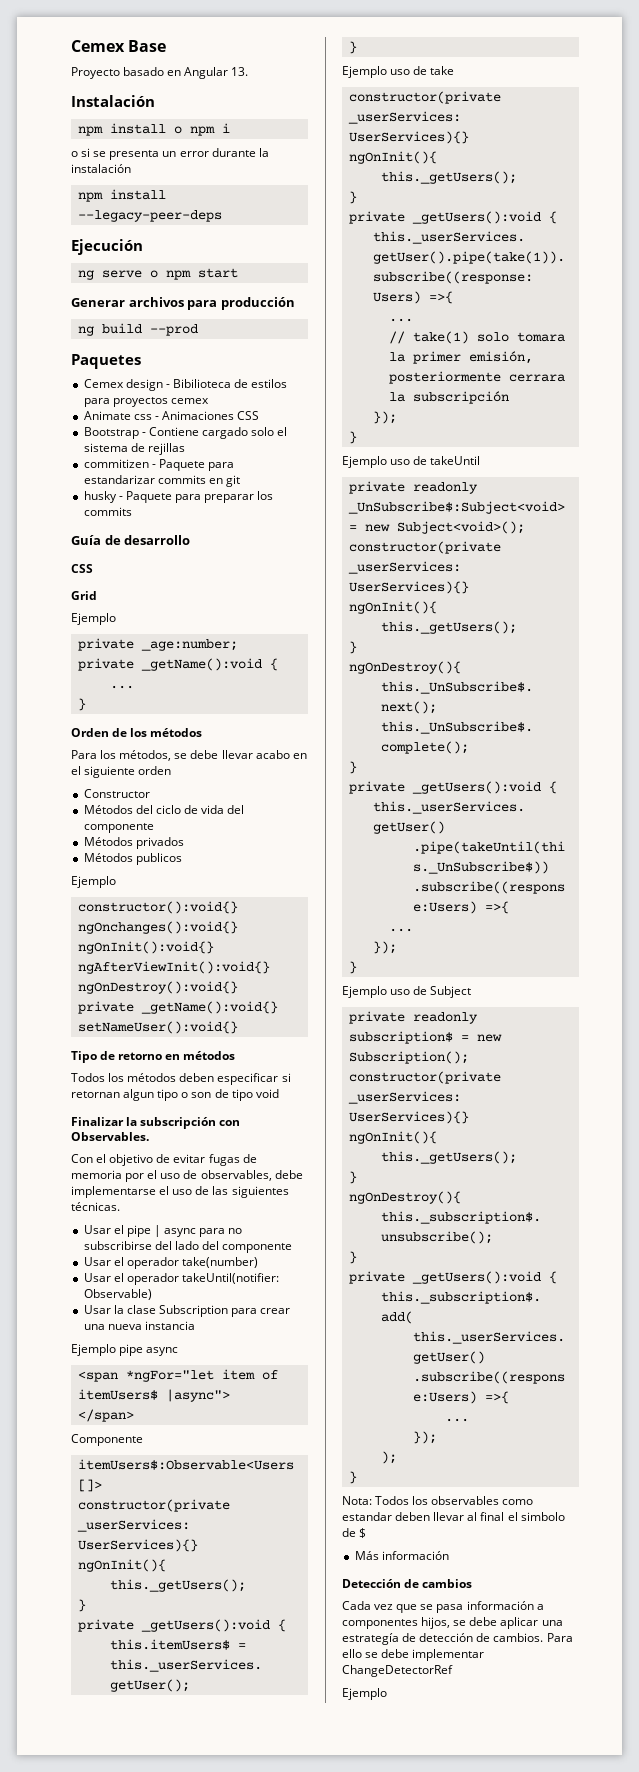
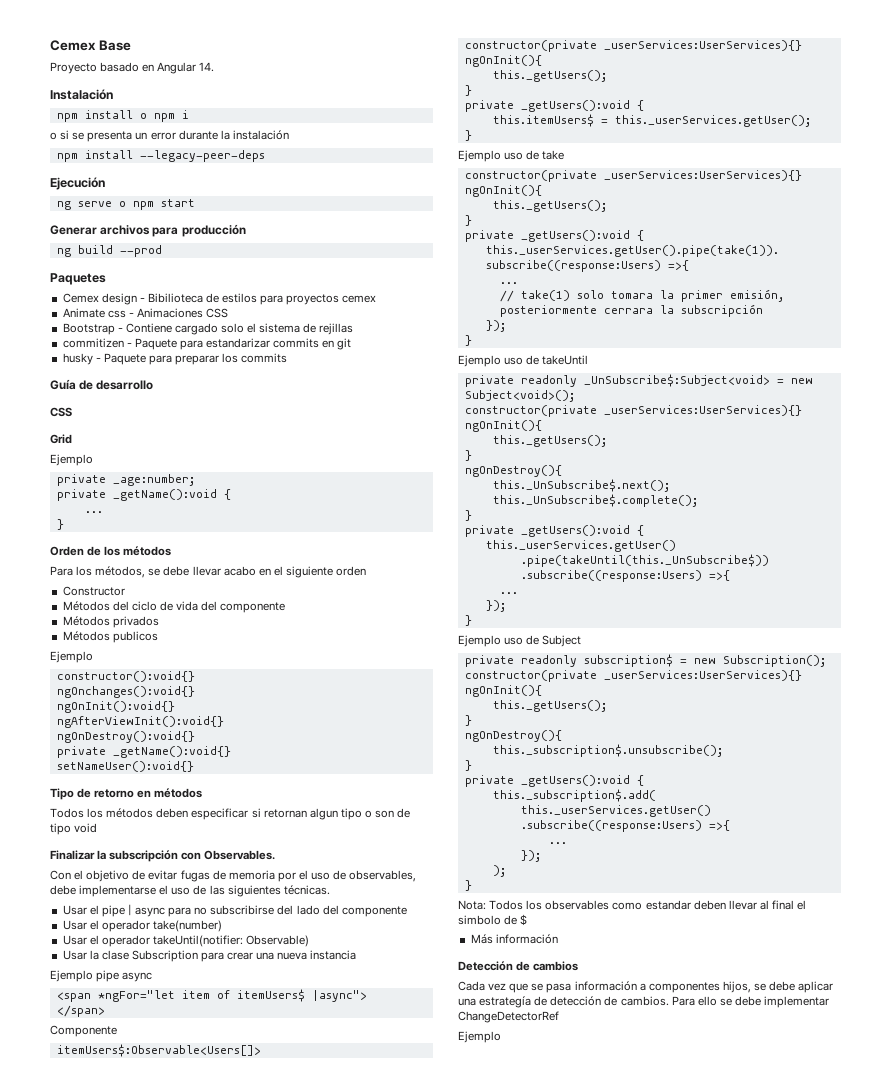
[231,67,249,76] 13. -> [199,62,215,72] 14.

